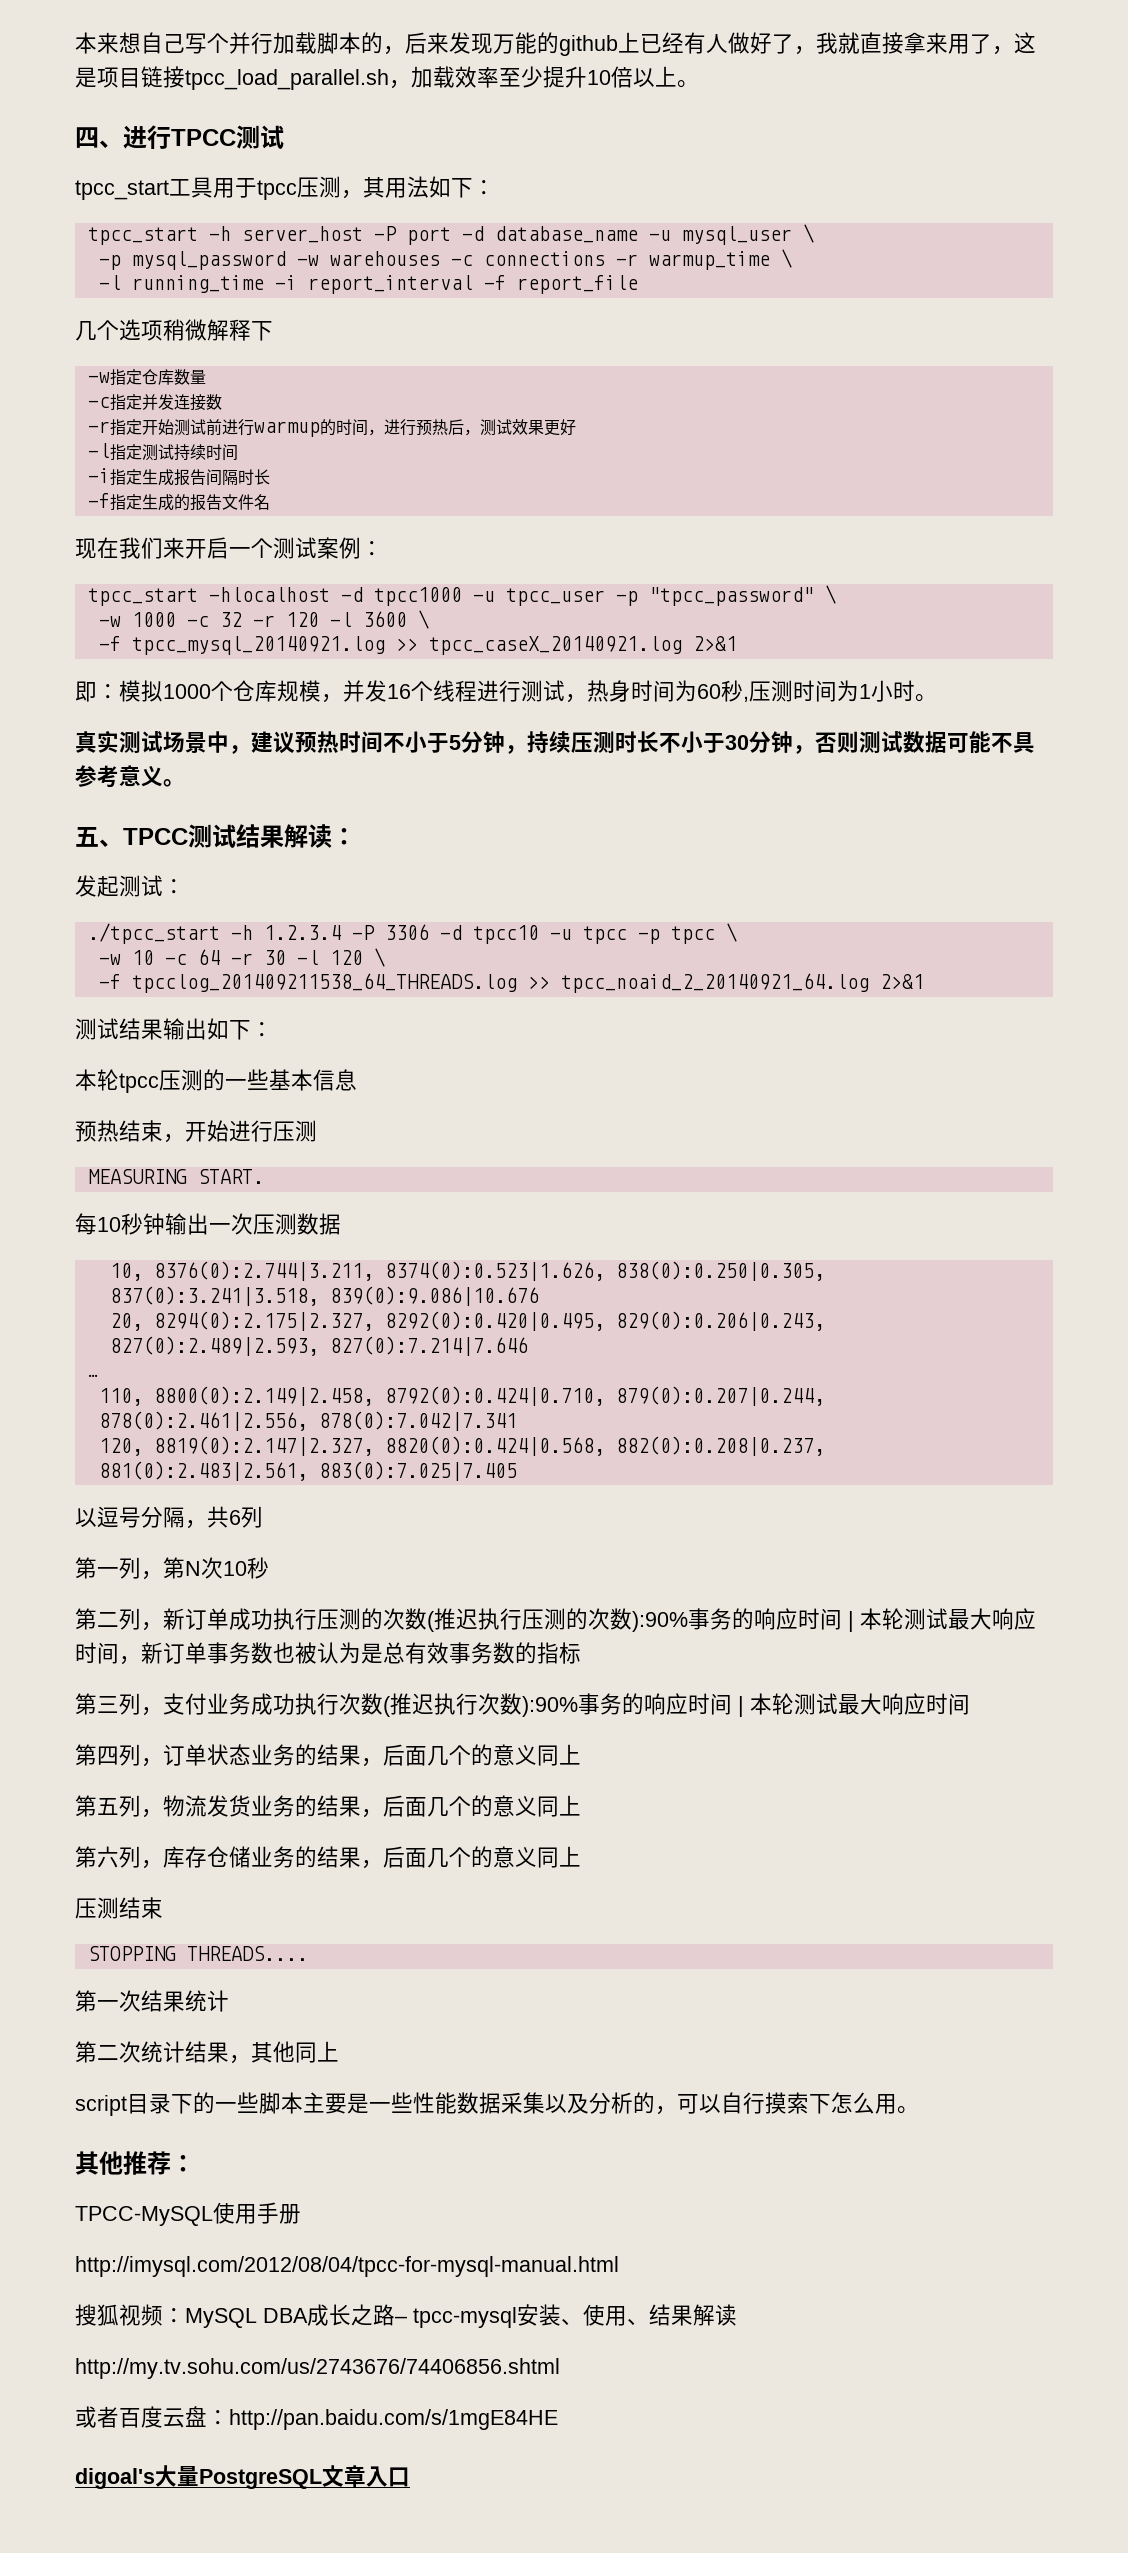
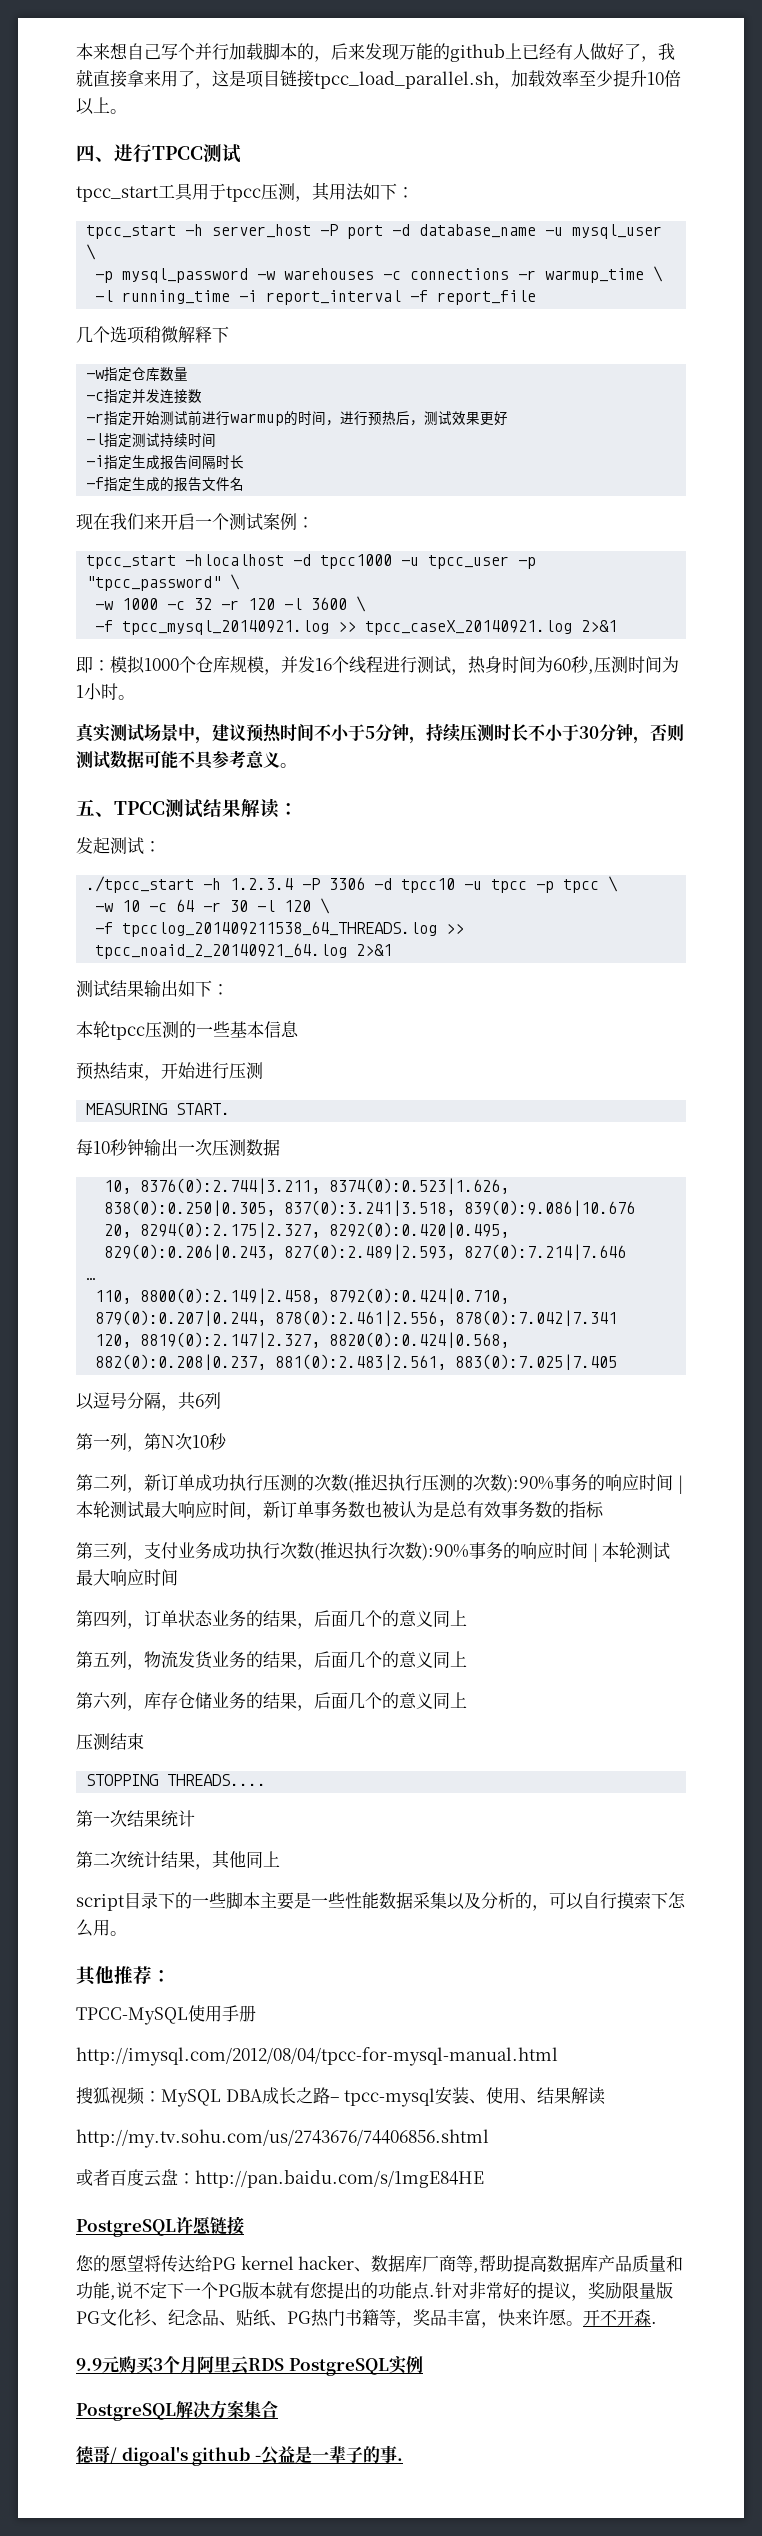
[75,2465,410,2489] digoal's大量PostgreSQL文章入口 -> [76,2216,244,2237] [76,2254,684,2273] [76,2281,673,2301] [76,2309,657,2328] [76,2356,423,2376] [76,2400,278,2421] [76,2445,403,2466] PostgreSQL许愿链接 // 您的愿望将传达给PG kernel hacker、数据库厂商等,帮助提高数据库产品质量和功能,说不定下一个PG版本就有您提出的功能点.针对非常好的提议，奖励限量版PG文化衫、纪念品、贴纸、PG热门书籍等，奖品丰富，快来许愿。开不开森. // 9.9元购买3个月阿里云RDS PostgreSQL实例 // PostgreSQL解决方案集合 // 德哥/ digoal's github -公益是一辈子的事.

